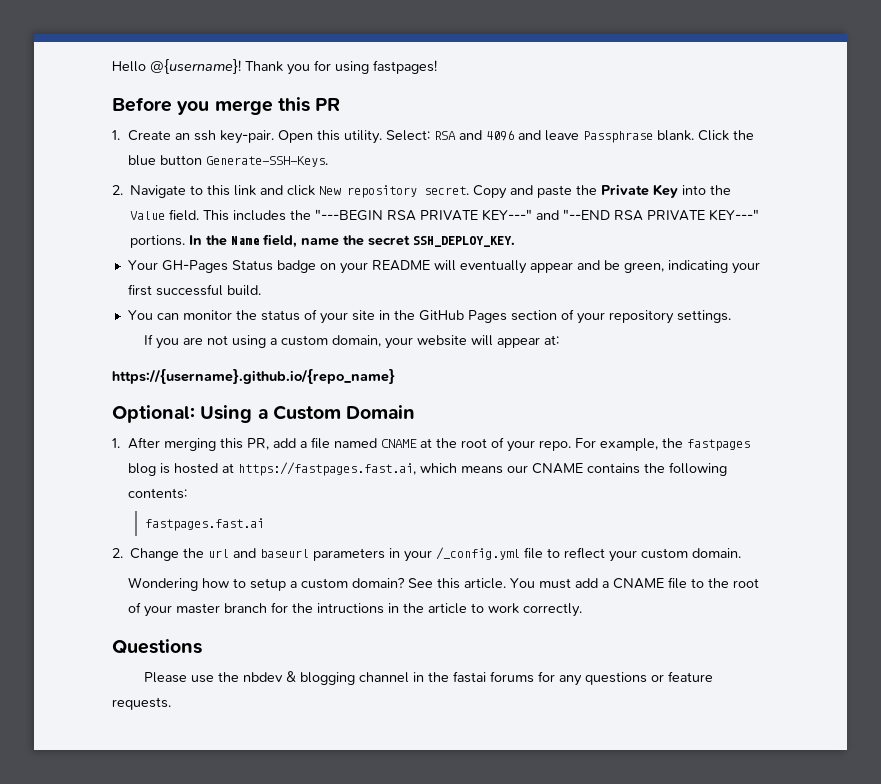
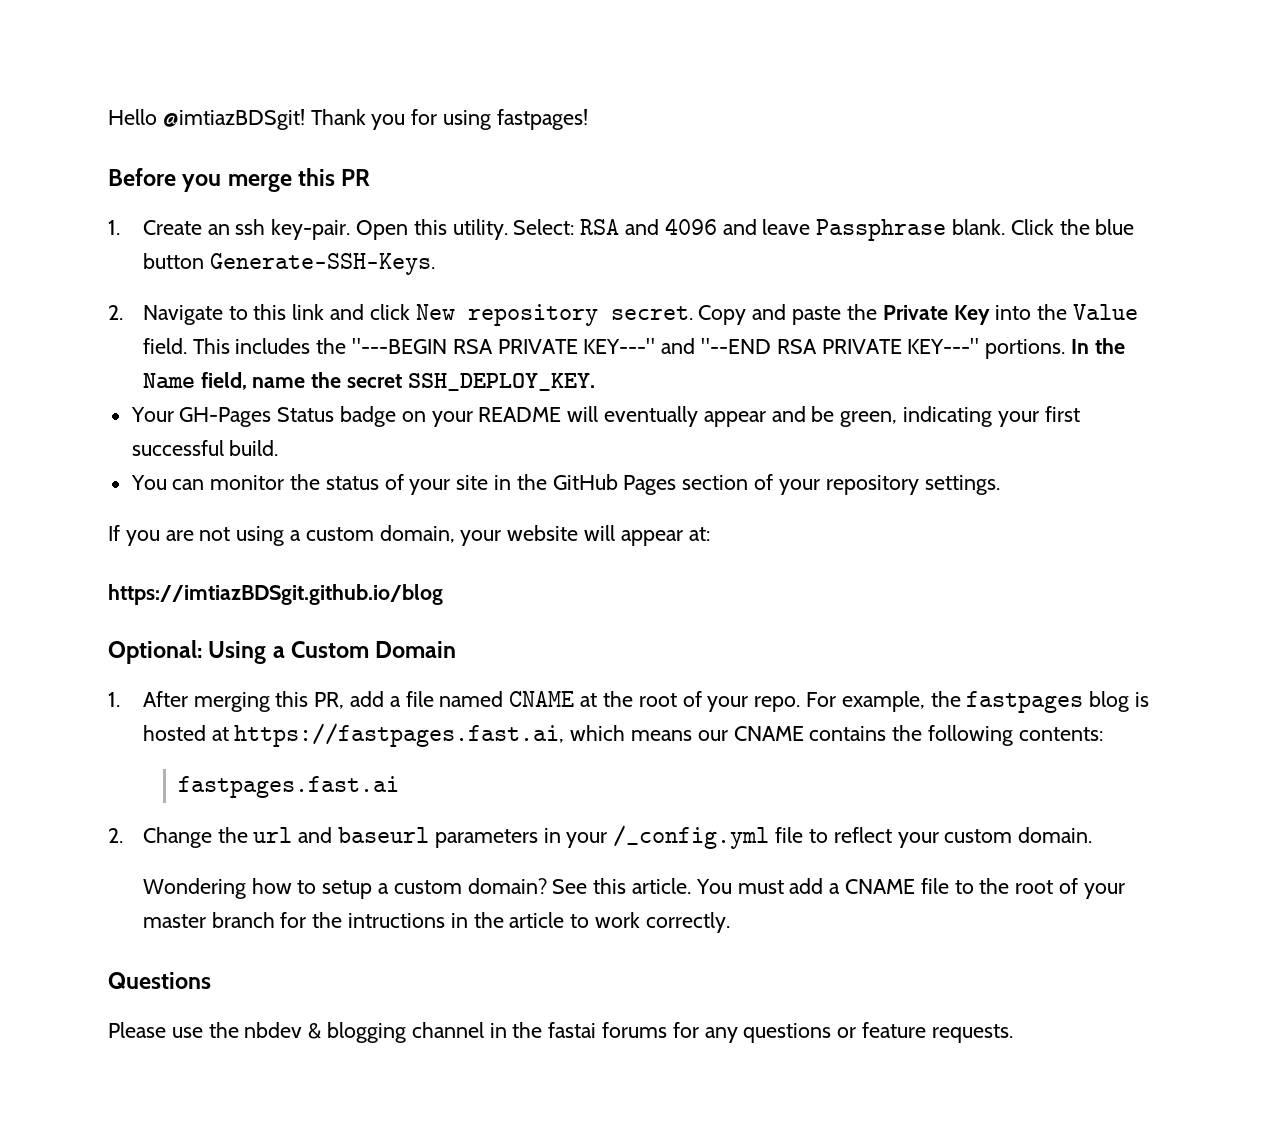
[150,59,241,74] @{username}! -> [162,109,305,130] @imtiazBDSgit!
[112,369,395,384] https://{username}.github.io/{repo_name} -> [108,584,443,605] https://imtiazBDSgit.github.io/blog

